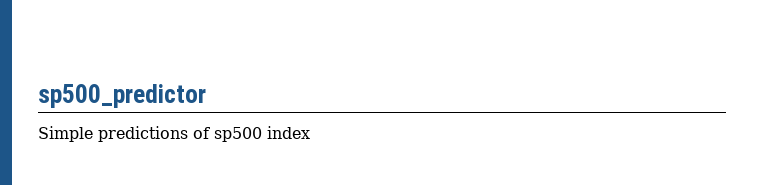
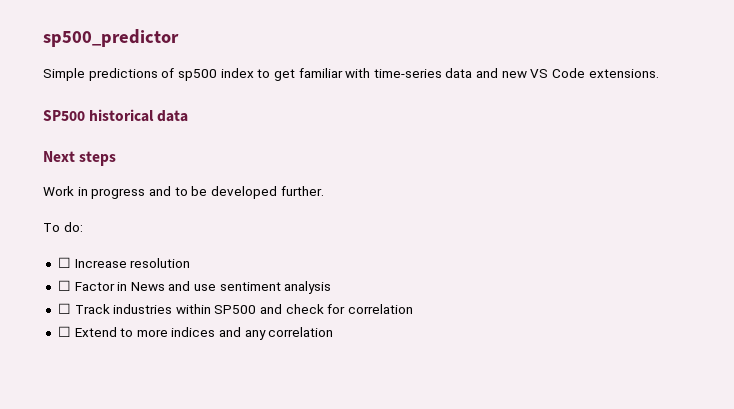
(310, 132) none -> [257,68,659,81] [43,109,189,122] [43,151,117,166] [43,186,324,199] [43,222,83,232] [57,257,191,268] [57,280,332,294] [57,303,414,314] [57,326,334,340] to get familiar with time-series data and new VS Code extensions. // SP500 historical data // Next steps // Work in progress and to be developed further. // To do: // ☐ Increase resolution // ☐ Factor in News and use sentiment analysis // ☐ Track industries within SP500 and check for correlation // ☐ Extend to more indices and any correlation

